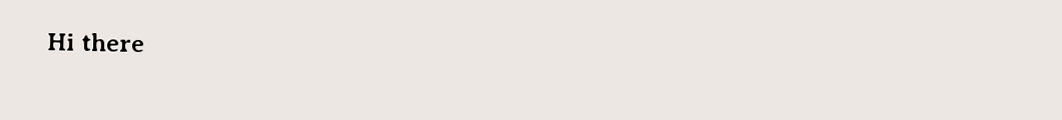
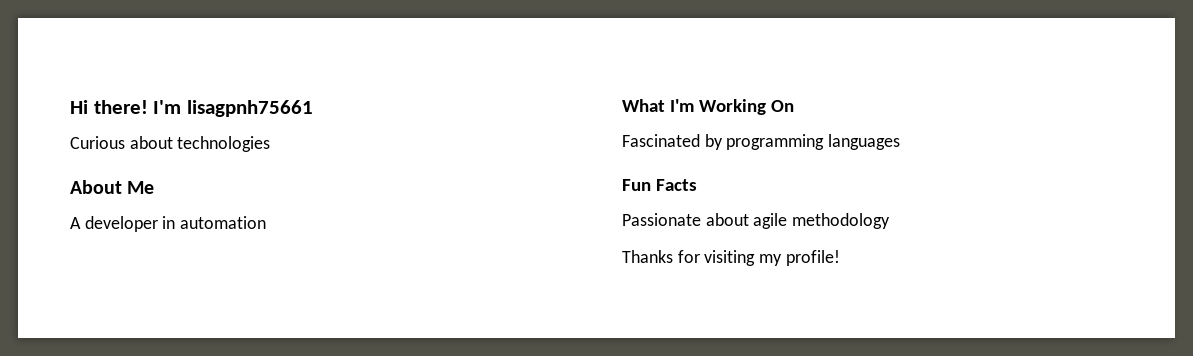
[80,32,145,53] there -> [93,100,313,117] [70,136,271,152] [70,180,155,194] [70,216,267,232] [622,99,794,115] [622,134,901,150] [622,179,697,191] [622,213,891,229] [622,250,840,266] there! I'm lisagpnh75661 // Curious about technologies // About Me // A developer in automation // What I'm Working On // Fascinated by programming languages // Fun Facts // Passionate about agile methodology // Thanks for visiting my profile!

